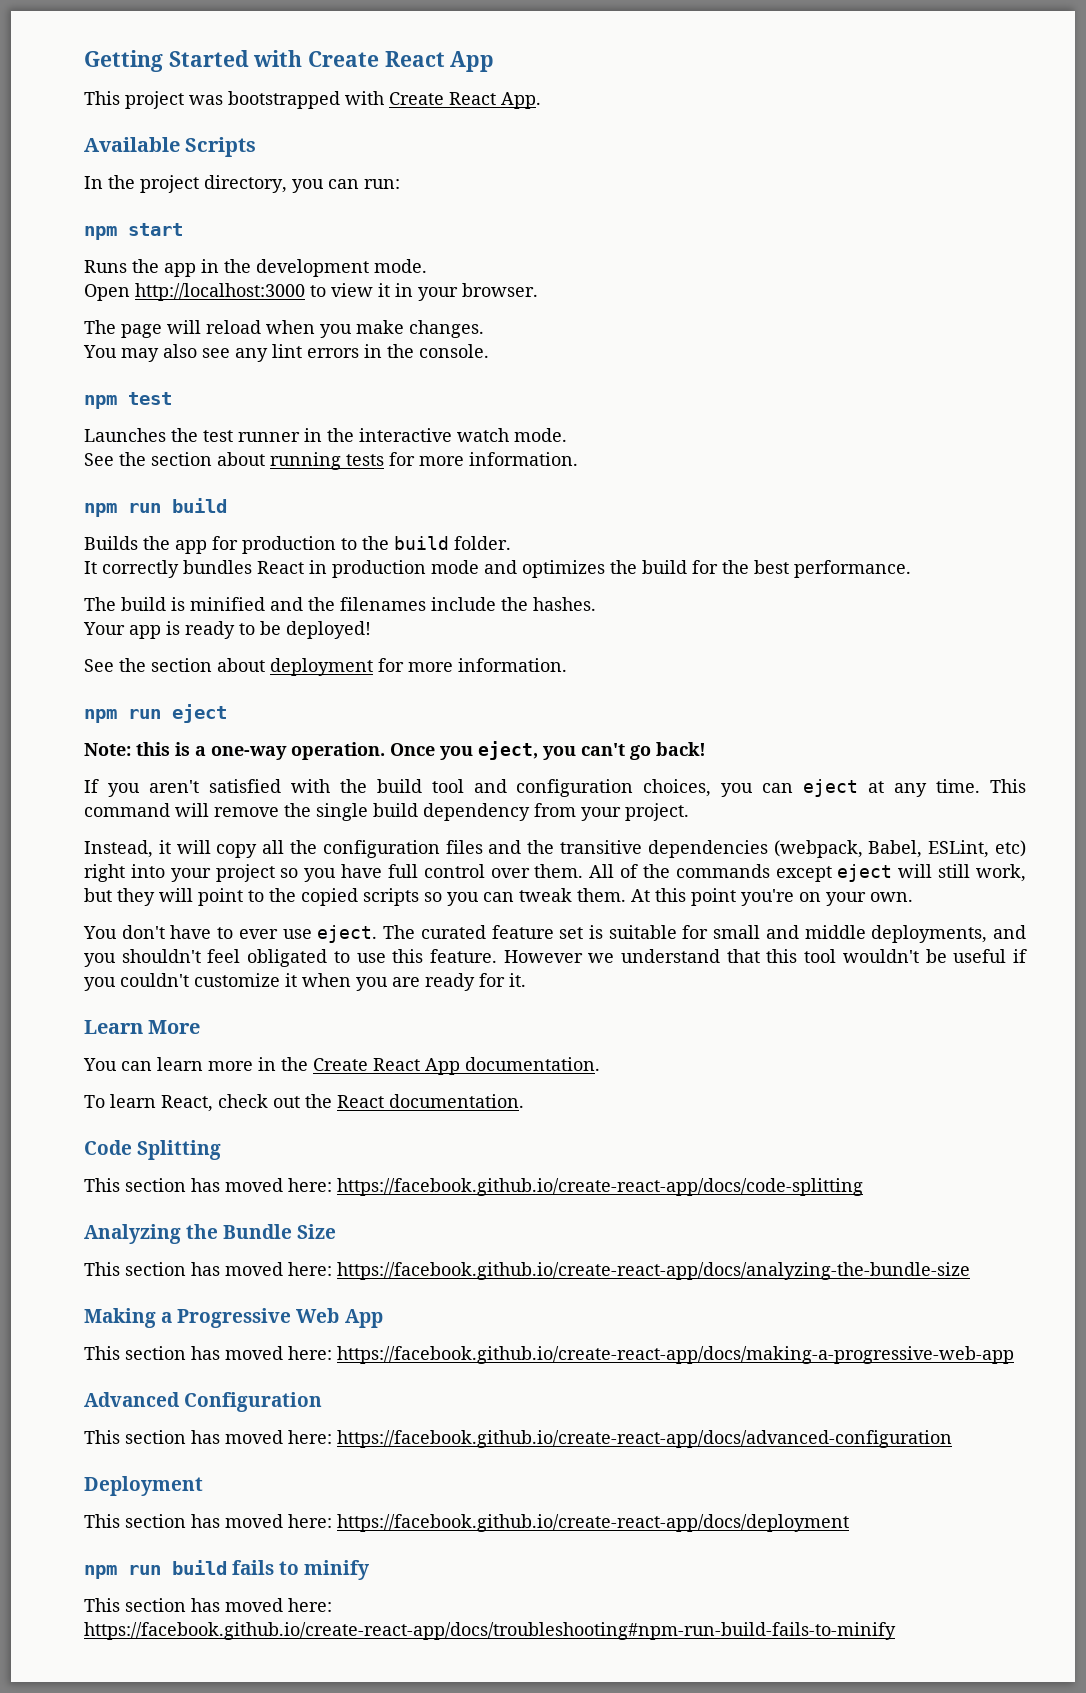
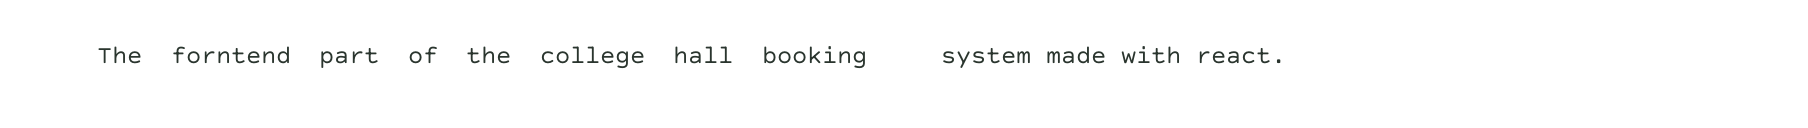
[84,50,495,72] [84,91,541,109] [84,137,257,157] [84,175,400,193] [84,223,183,240] [84,259,427,277] [84,283,538,301] [84,320,484,338] [83,344,489,362] [84,392,172,409] [84,428,567,442] [84,452,578,470] [84,498,227,517] [84,536,511,554] [84,560,911,578] [84,597,596,611] [83,621,371,639] [84,658,567,676] [84,704,227,723] [84,741,706,760] [84,779,1027,797] [84,803,689,821] [84,840,1026,858] [84,864,1027,882] [84,888,913,906] [83,925,1026,943] [84,949,1028,967] [84,973,526,991] [84,1020,201,1034] [83,1057,600,1075] [84,1094,524,1112] [84,1140,222,1160] [84,1178,863,1196] [84,1224,337,1244] [84,1262,970,1280] [84,1308,383,1328] [84,1346,1014,1364] [84,1392,323,1412] [84,1430,952,1448] [84,1476,203,1496] [84,1514,849,1532] [84,1560,370,1580] [84,1598,332,1612] [84,1622,896,1640] Getting Started with Create React App // This project was bootstrapped with Create React App. // Available Scripts // In the project directory, you can run: // npm start // Runs the app in the development mode. // Open http://localhost:3000 to view it in your browser. // The page will reload when you make changes. // You may also see any lint errors in the console. // npm test // Launches the test runner in the interactive watch mode. // See the section about running tests for more information. // npm run build // Builds the app for production to the build folder. // It correctly bundles React in production mode and optimizes the build for the best performance. // The build is minified and the filenames include the hashes. // Your app is ready to be deployed! // See the section about deployment for more information. // npm run eject // Note: this is a one-way operation. Once you eject, you can't go back! // If you aren't satisfied with the build tool and configuration choices, you can eject at any time. This command will remove the single build dependency from your project. // Instead, it will copy all the configuration files and the transitive dependencies (webpack, Babel, ESLint, etc) right into your project so you have full control over them. All of the commands except eject will still work, but they will point to the copied scripts so you can tweak them. At this point you're on your own. // You don't have to ever use eject. The curated feature set is suitable for small and middle deployments, and you shouldn't feel obligated to use this feature. However we understand that this tool wouldn't be useful if you couldn't customize it when you are ready for it. // Learn More // You can learn more in the Create React App documentation. // To learn React, check out the React documentation. // Code Splitting // This section has moved here: https://facebook.github.io/create-react-app/docs/code-splitting // Analyzing the Bundle Size // This section has moved here: https://facebook.github.io/create-react-app/docs/analyzing-the-bundle-size // Making a Progressive Web App // This section has moved here: https://facebook.github.io/create-react-app/docs/making-a-progressive-web-app // Advanced Configuration // This section has moved here: https://facebook.github.io/create-react-app/docs/advanced-configuration // Deployment // This section has moved here: https://facebook.github.io/create-react-app/docs/deployment // npm run build fails to minify // This section has moved here: https://facebook.github.io/create-react-app/docs/troubleshooting#npm-run-build-fails-to-minify -> [97,46,1286,69] The forntend part of the college hall booking system made with react.

